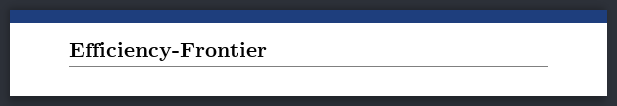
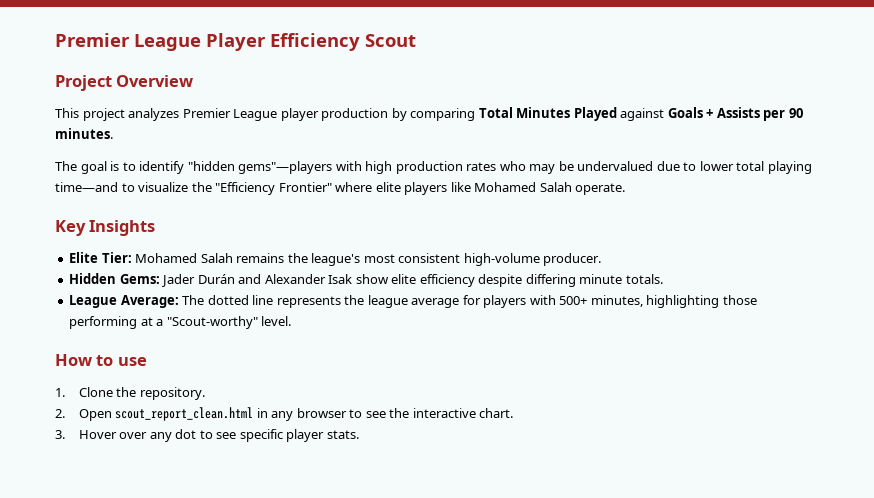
[69,42,267,61] Efficiency-Frontier -> [55,33,416,51] [55,75,194,91] [55,107,803,121] [55,128,113,139] [55,161,812,174] [55,182,626,195] [55,220,156,236] [69,252,602,266] [69,273,663,287] [69,295,757,308] [69,316,292,329] [55,354,147,366] [55,387,205,400] [55,407,514,421] [55,429,359,442] Premier League Player Efficiency Scout // Project Overview // This project analyzes Premier League player production by comparing Total Minutes Played against Goals + Assists per 90 minutes. // The goal is to identify "hidden gems"—players with high production rates who may be undervalued due to lower total playing time—and to visualize the "Efficiency Frontier" where elite players like Mohamed Salah operate. // Key Insights // Elite Tier: Mohamed Salah remains the league's most consistent high-volume producer. // Hidden Gems: Jader Durán and Alexander Isak show elite efficiency despite differing minute totals. // League Average: The dotted line represents the league average for players with 500+ minutes, highlighting those performing at a "Scout-worthy" level. // How to use // 1. Clone the repository. // 2. Open scout_report_clean.html in any browser to see the interactive chart. // 3. Hover over any dot to see specific player stats.

